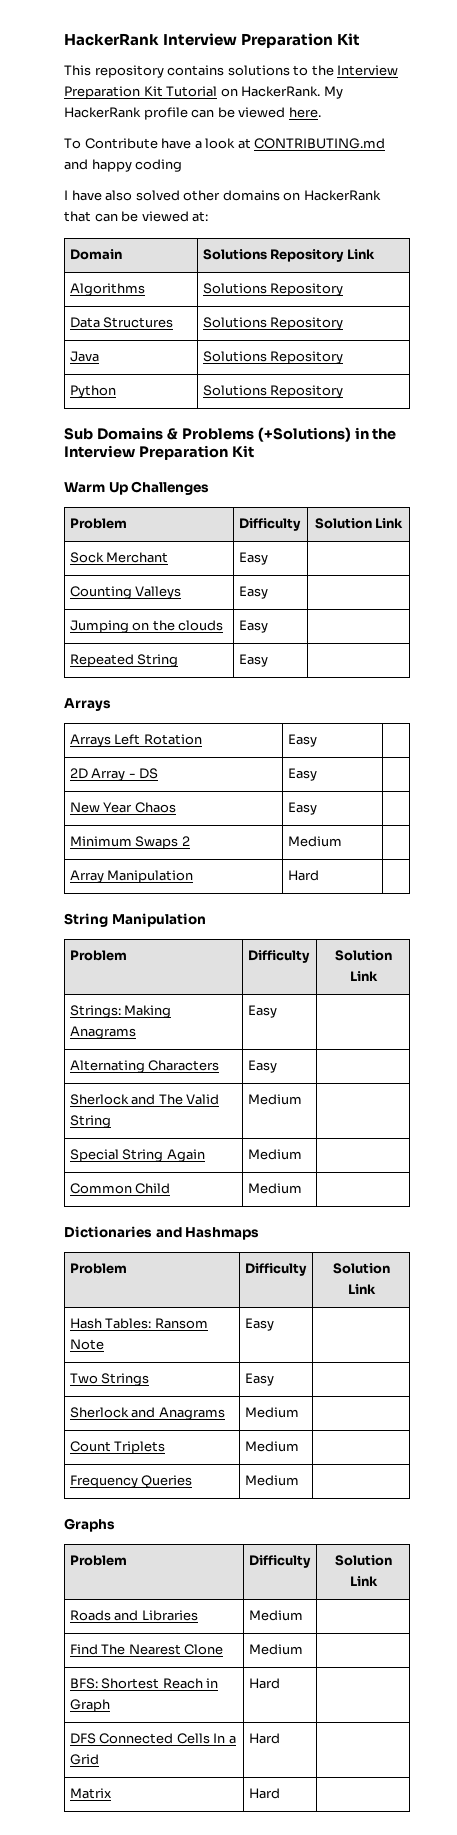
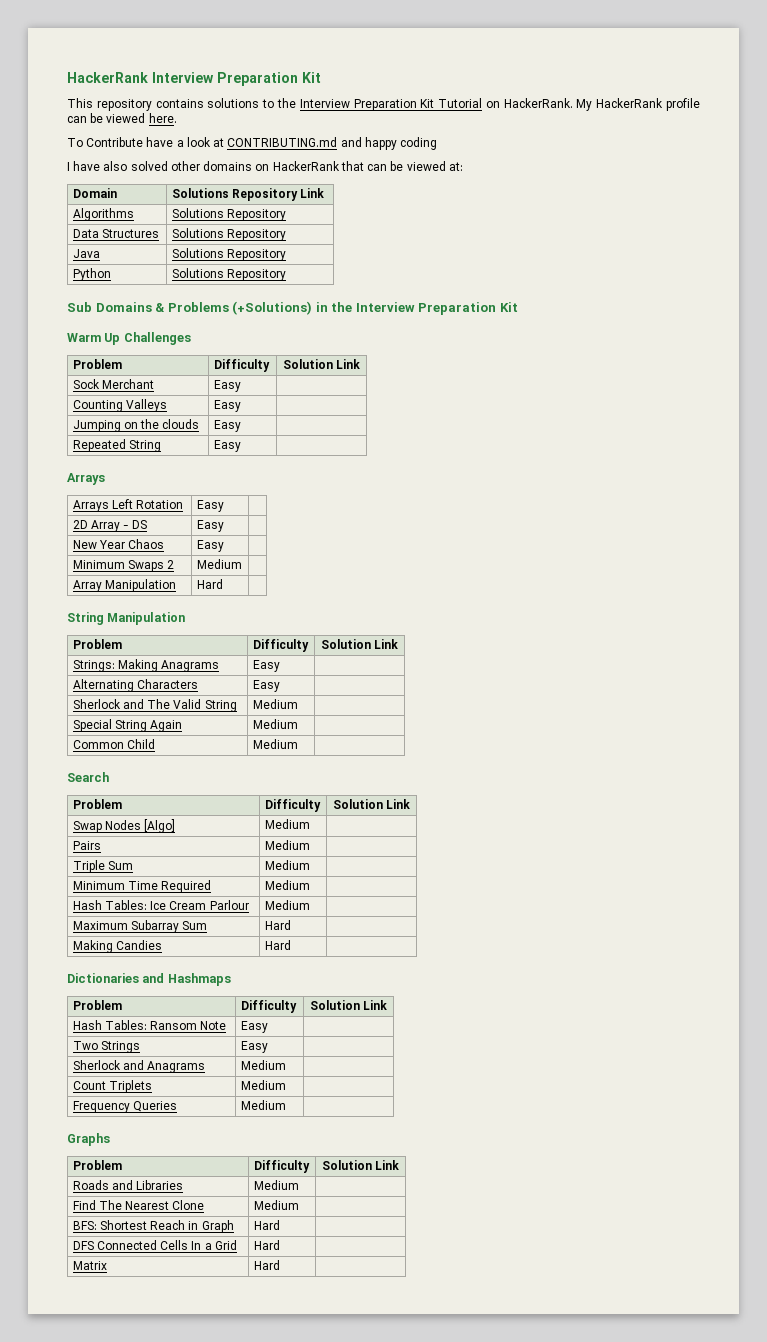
(302, 1188) none -> [67,772,109,782] [72,799,122,809] [264,799,321,812] [332,799,411,809] [72,819,176,833] [264,819,310,829] [72,841,101,850] [264,840,310,850] [72,860,133,873] [264,860,310,870] [72,880,212,893] [264,880,310,890] [72,900,249,910] [264,900,310,910] [72,920,208,933] [264,920,291,930] [72,940,162,953] [264,940,291,950] // Search // Problem | Difficulty | Solution Link // Swap Nodes [Algo] | Medium | // Pairs | Medium | // Triple Sum | Medium | // Minimum Time Required | Medium | // Hash Tables: Ice Cream Parlour | Medium | // Maximum Subarray Sum | Hard | // Making Candies | Hard |

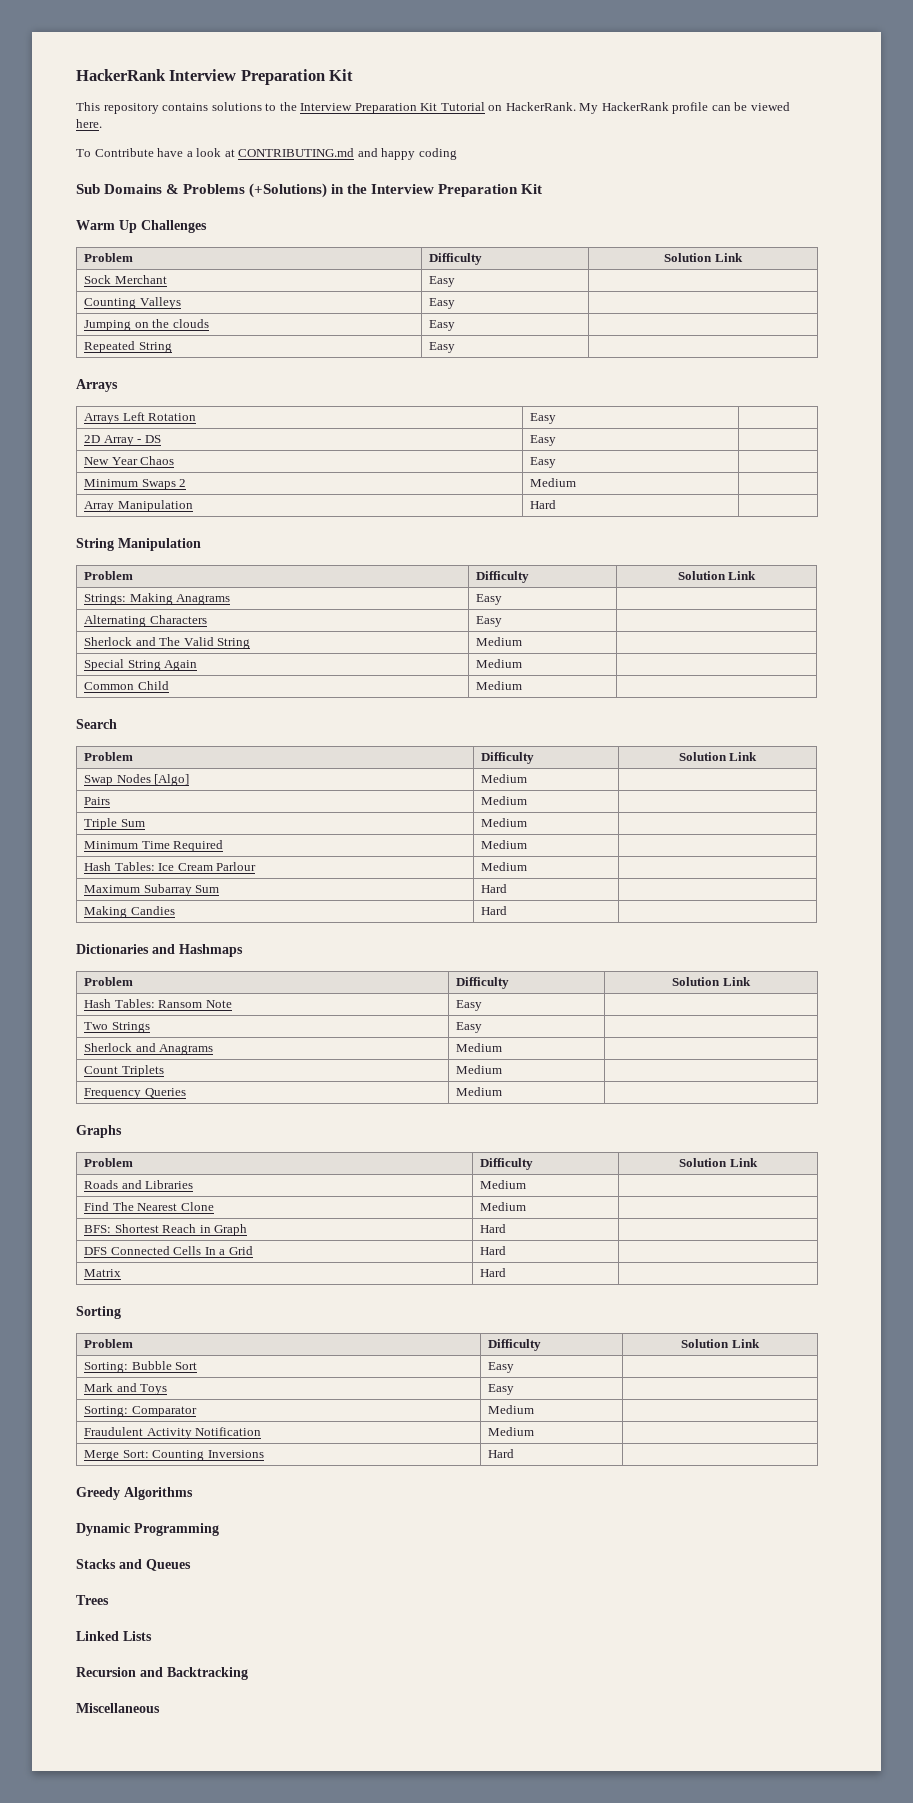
[67,161,463,171] [72,188,117,198] [171,188,325,201] [72,208,134,221] [171,208,286,221] [72,229,159,238] [171,228,286,241] [72,249,100,258] [171,248,286,261] [72,268,111,281] [171,268,286,281] // I have also solved other domains on HackerRank that can be viewed at: // Domain | Solutions Repository Link // Algorithms | Solutions Repository // Data Structures | Solutions Repository // Java | Solutions Repository // Python | Solutions Repository -> (457, 154) none
(280, 1265) none -> [76,1306,121,1319] [84,1339,134,1348] [488,1339,542,1351] [681,1339,760,1348] [84,1361,198,1373] [488,1362,515,1373] [84,1383,168,1395] [488,1384,515,1395] [84,1406,197,1417] [488,1405,535,1414] [84,1427,262,1439] [488,1427,535,1436] [84,1450,264,1461] [488,1449,515,1458] [76,1487,193,1500] [76,1523,219,1536] [76,1559,191,1571] [76,1595,109,1605] [76,1631,152,1641] [76,1667,248,1680] [76,1703,160,1713] // Sorting // Problem | Difficulty | Solution Link // Sorting: Bubble Sort | Easy | // Mark and Toys | Easy | // Sorting: Comparator | Medium | // Fraudulent Activity Notification | Medium | // Merge Sort: Counting Inversions | Hard | // Greedy Algorithms // Dynamic Programming // Stacks and Queues // Trees // Linked Lists // Recursion and Backtracking // Miscellaneous

